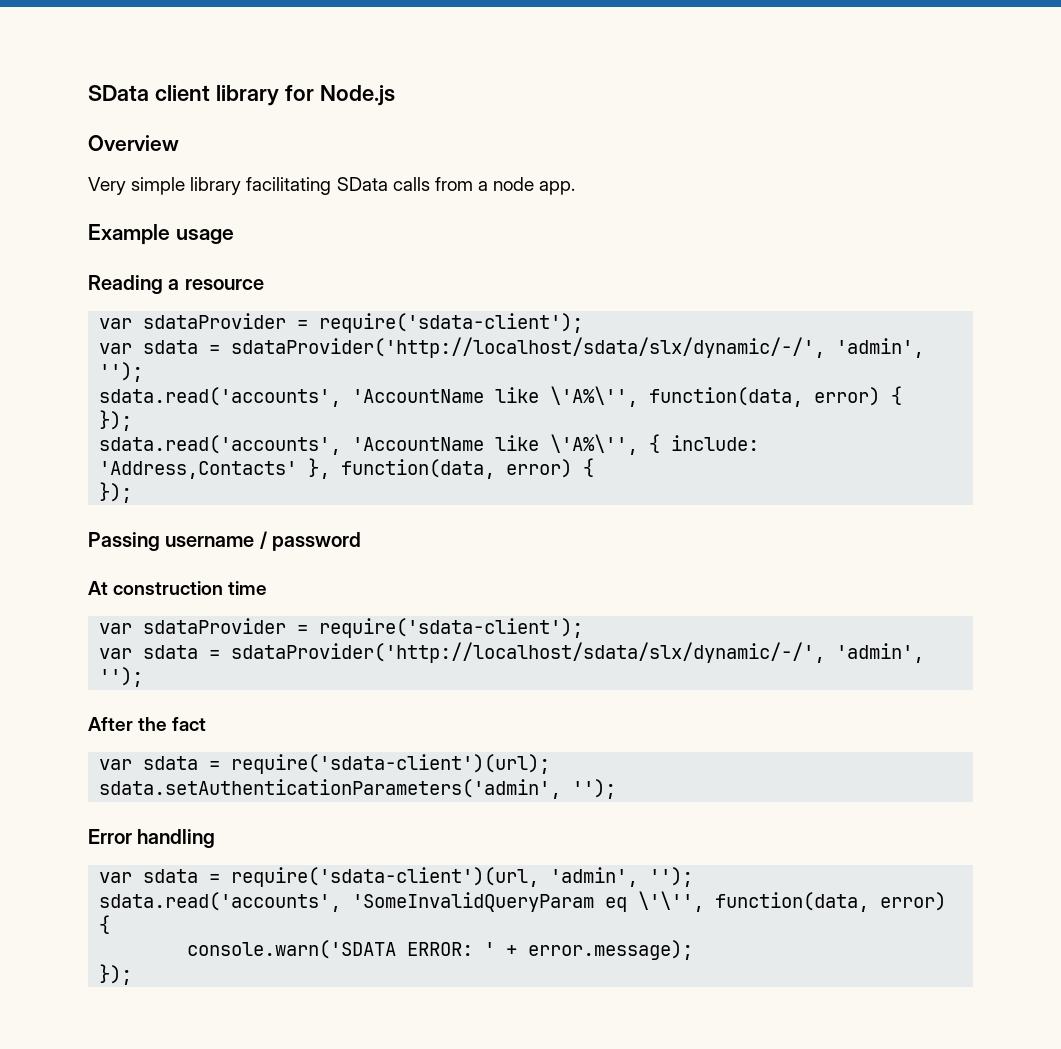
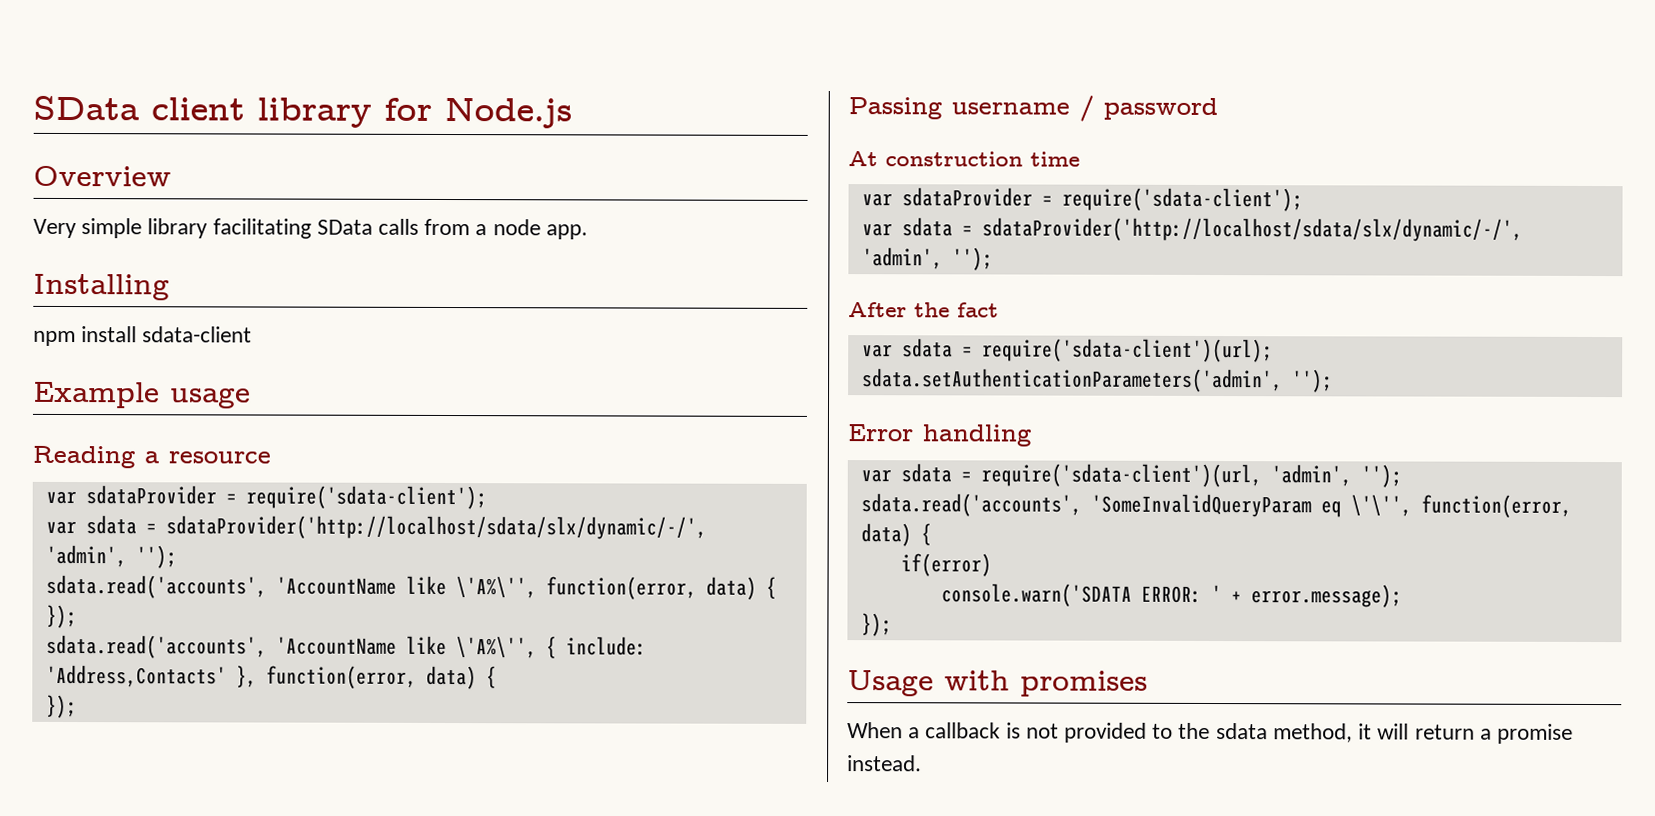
(576, 188) none -> [33,273,170,301] [33,326,253,347] // Installing // npm install sdata-client
[649,387,881,407] function(data, error) -> [545,576,757,600] function(error, data)
[341,459,573,479] function(data, error) -> [265,665,477,690] function(error, data)
[715,892,947,912] [99,915,111,934] function(data, error) { -> [1420,494,1572,518] [860,523,932,547] [900,553,992,577] function(error, data) { // if(error)
(133, 974) none -> [847,670,1148,697] [847,722,1573,744] [847,755,922,772] // Usage with promises // When a callback is not provided to the sdata method, it will return a promise instead.

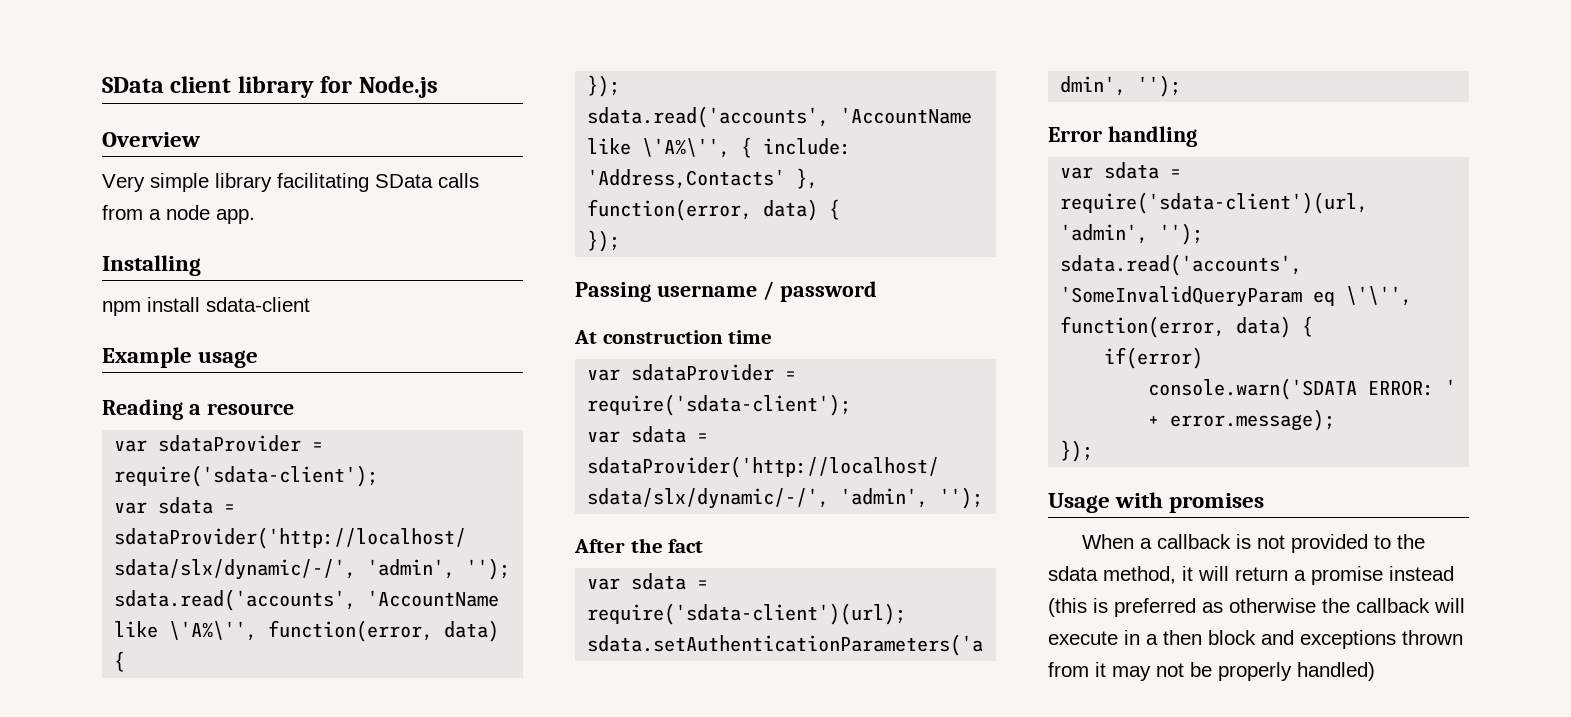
[847,755,922,772] instead. -> [1389,566,1454,581] [1048,598,1465,617] [1048,630,1463,649] [1048,662,1375,681] instead (this is preferred as otherwise the callback will execute in a then block and exceptions thrown from it may not be properly handled)

